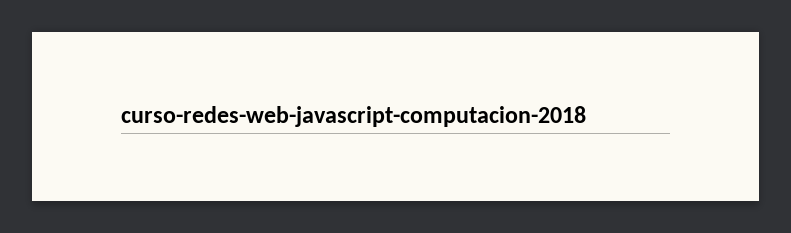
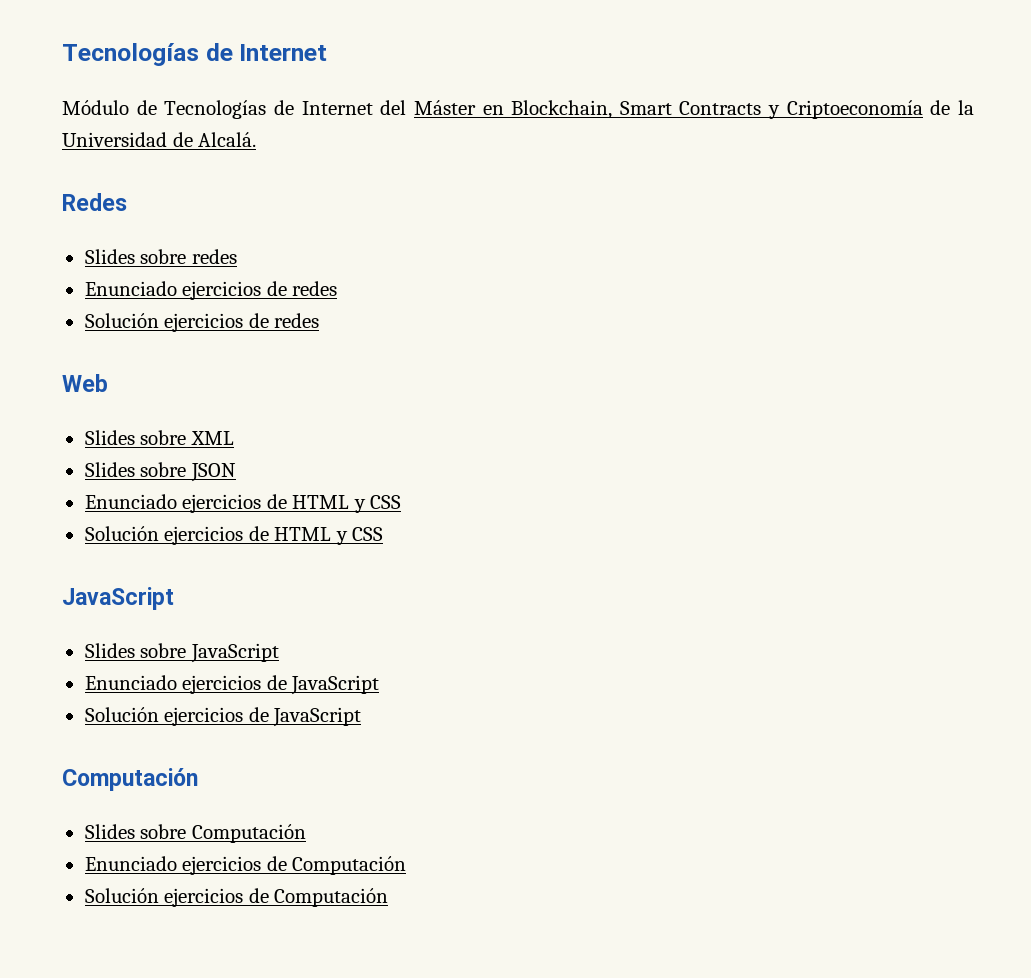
[121,106,586,127] curso-redes-web-javascript-computacion-2018 -> [62,43,328,66] [62,100,974,119] [62,132,257,147] [62,193,127,211] [84,249,237,264] [84,281,338,300] [84,313,320,332] [62,374,108,392] [84,430,234,445] [84,462,236,482] [84,494,402,513] [84,526,384,545] [62,587,174,610] [84,643,279,663] [84,675,380,695] [84,707,362,727] [62,768,198,791] [84,824,306,843] [84,856,407,875] [84,888,389,907] Tecnologías de Internet // Módulo de Tecnologías de Internet del Máster en Blockchain, Smart Contracts y Criptoeconomía de la Universidad de Alcalá. // Redes // Slides sobre redes // Enunciado ejercicios de redes // Solución ejercicios de redes // Web // Slides sobre XML // Slides sobre JSON // Enunciado ejercicios de HTML y CSS // Solución ejercicios de HTML y CSS // JavaScript // Slides sobre JavaScript // Enunciado ejercicios de JavaScript // Solución ejercicios de JavaScript // Computación // Slides sobre Computación // Enunciado ejercicios de Computación // Solución ejercicios de Computación

